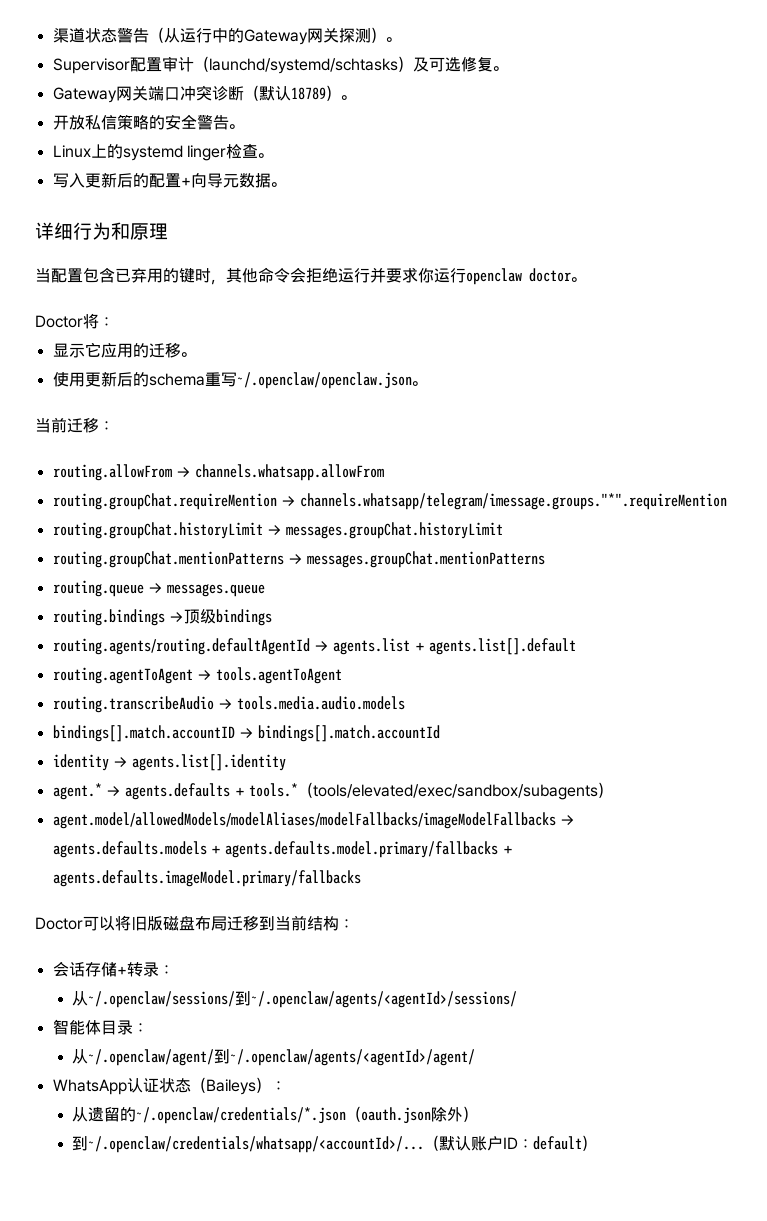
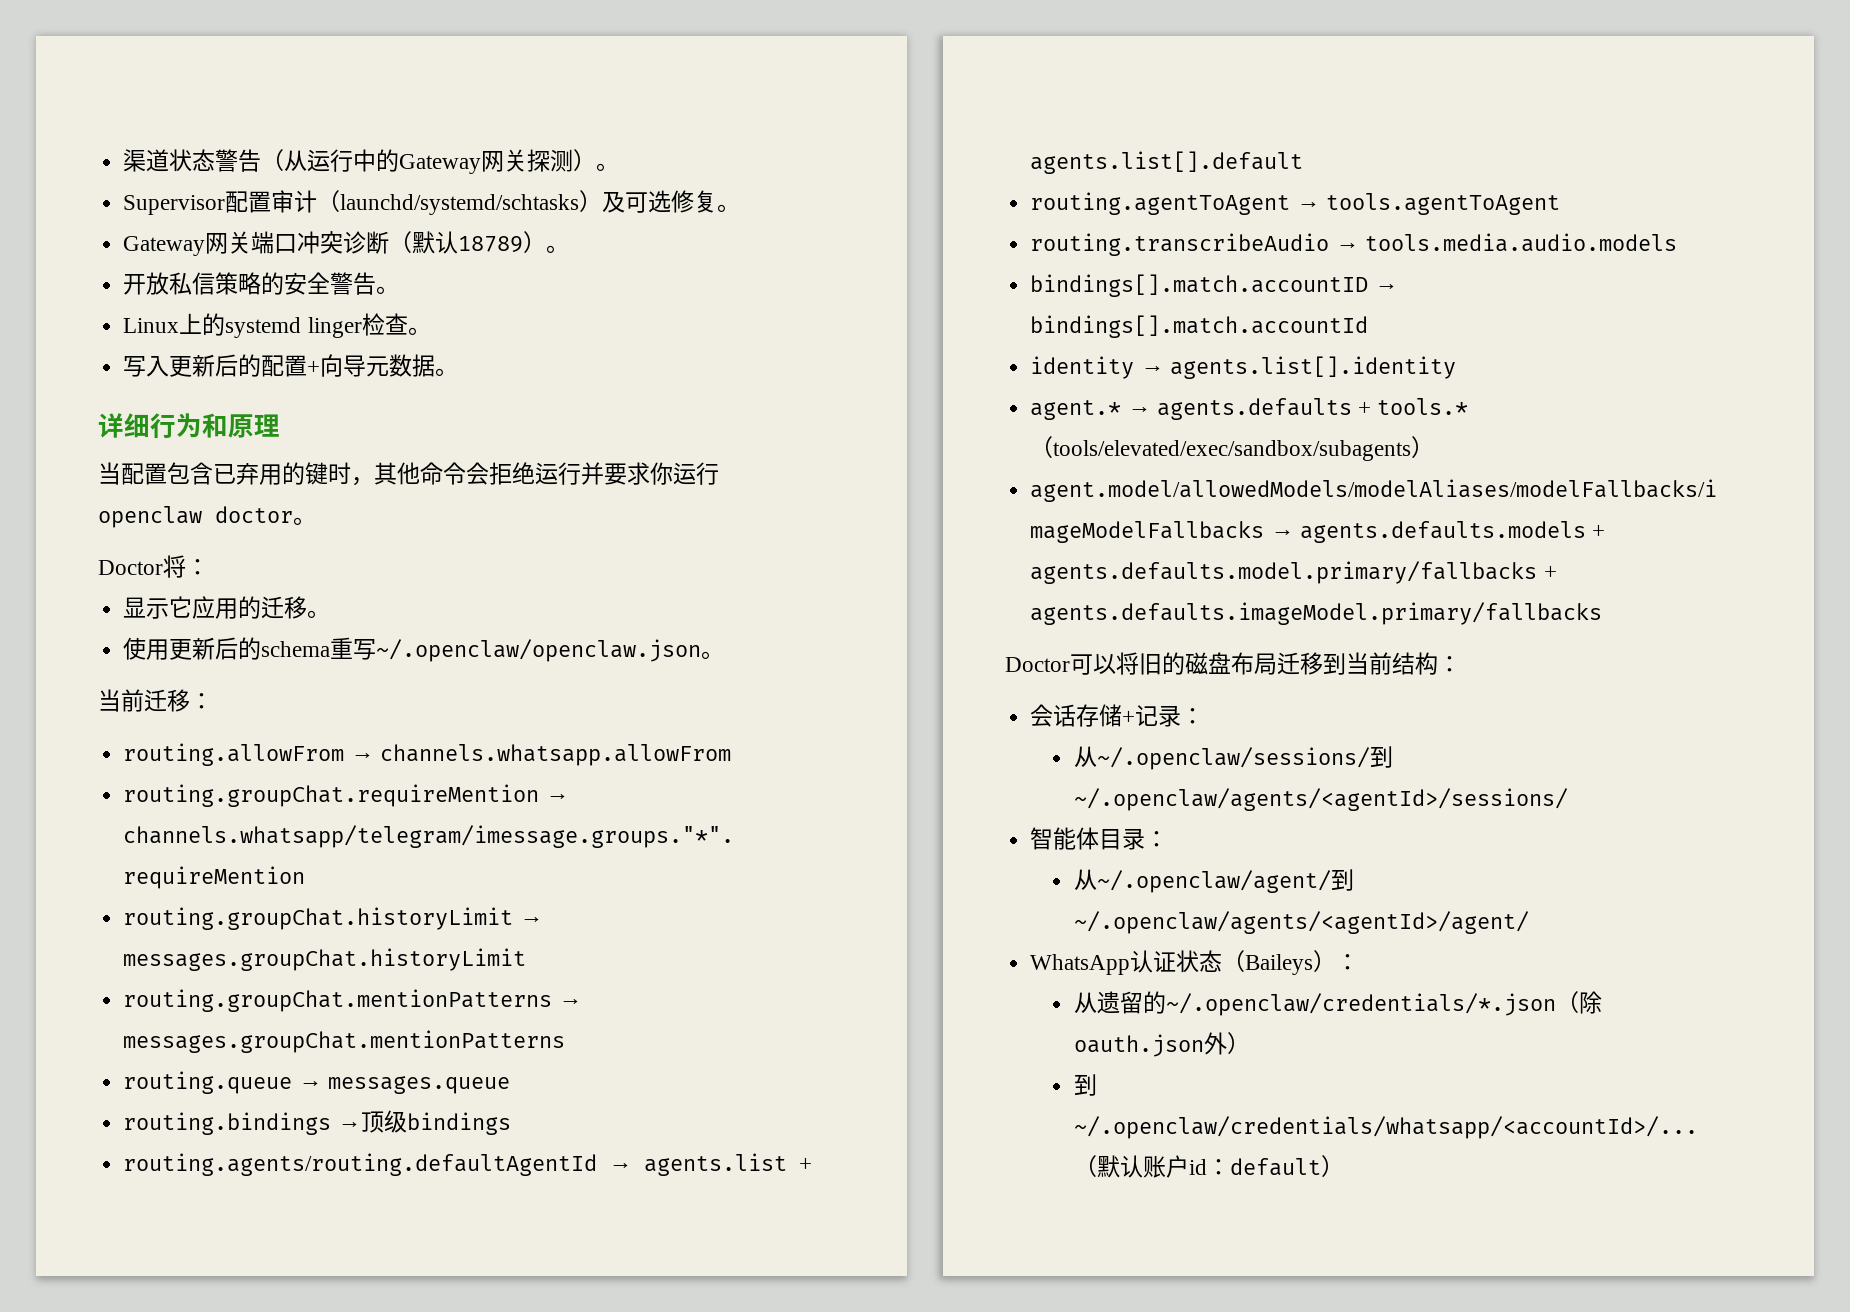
[147,916,163,931] 版 -> [1162,652,1185,675] 的
[126,962,143,977] 转 -> [1135,705,1159,726] 记
[361,1107,448,1124] oauth.json除 -> [1578,991,1602,1014] [1073,1034,1204,1057] 除oauth.json
[503,1137,519,1149] ID -> [1188,1159,1207,1175] id

